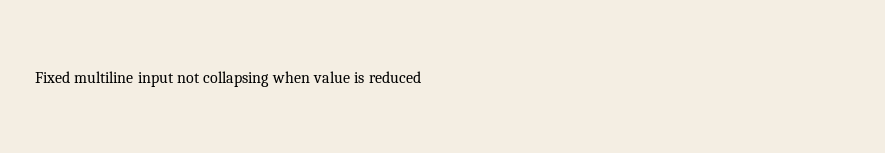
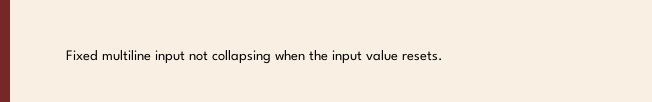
[312,71,421,83] value is reduced -> [309,50,443,64] the input value resets.

